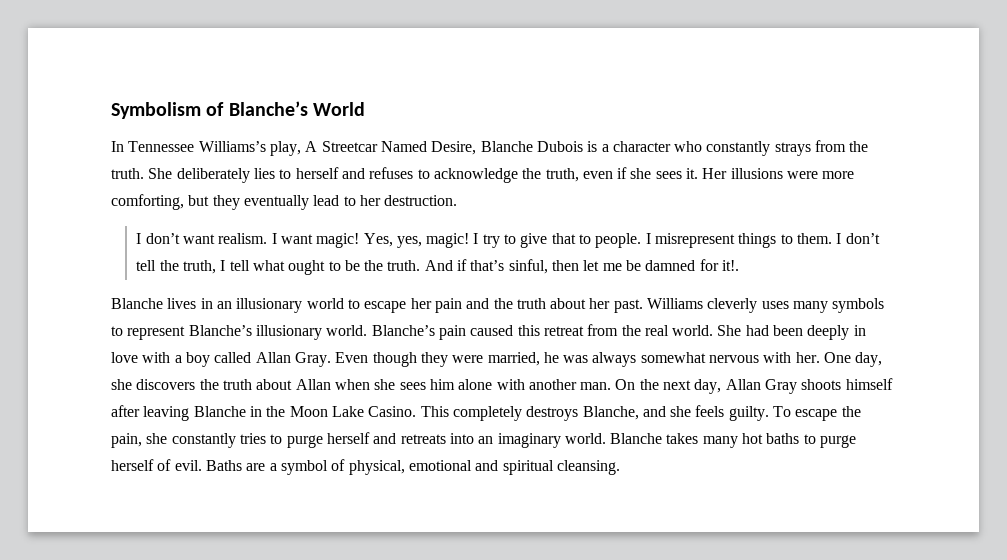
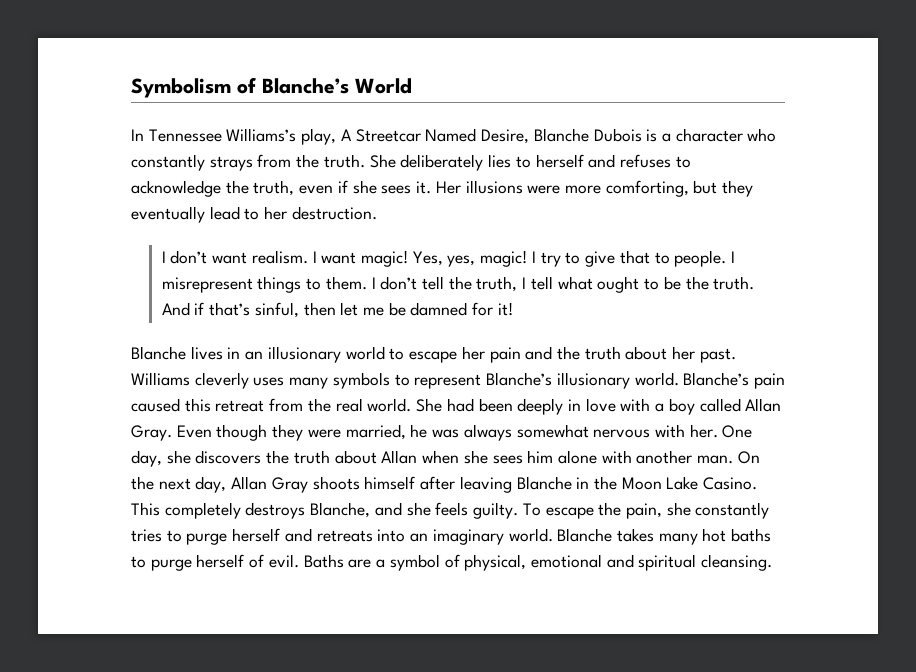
[721,260,739,271] it!. -> [497,302,513,316] it!

